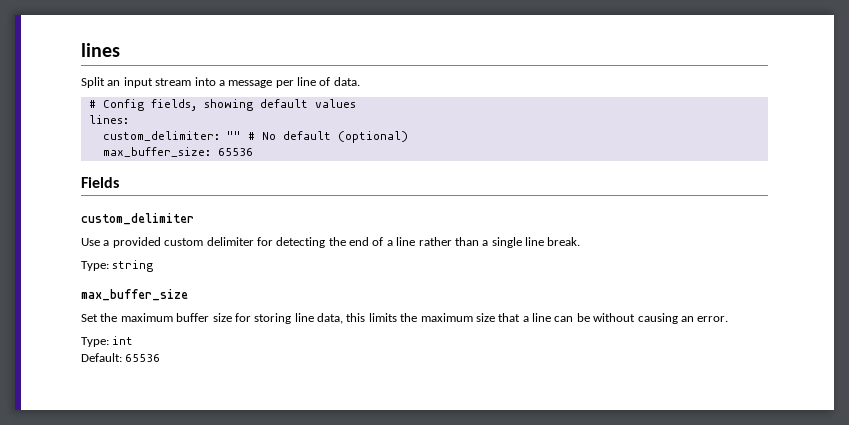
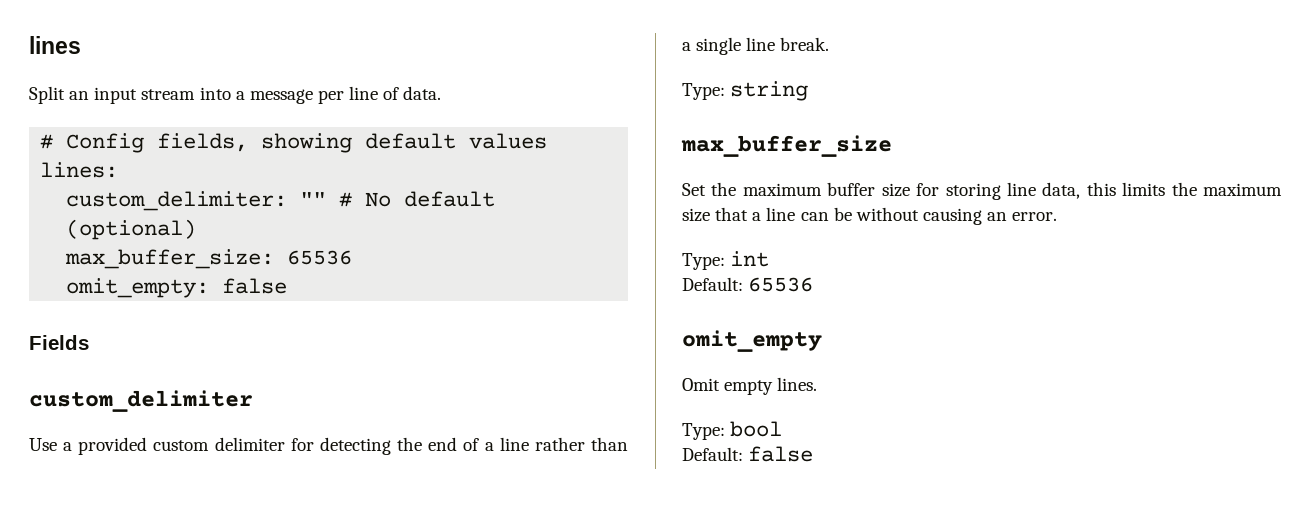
(253, 152) none -> [66,278,288,298] // omit_empty: false
(161, 358) none -> [682,330,822,352] [682,377,818,395] [682,421,783,440] [682,446,814,462] // omit_empty // Omit empty lines. // Type: bool // Default: false

